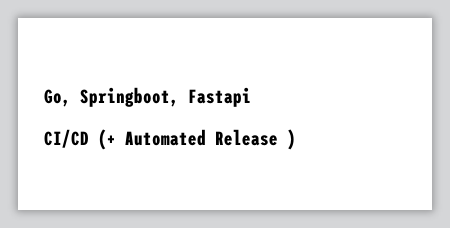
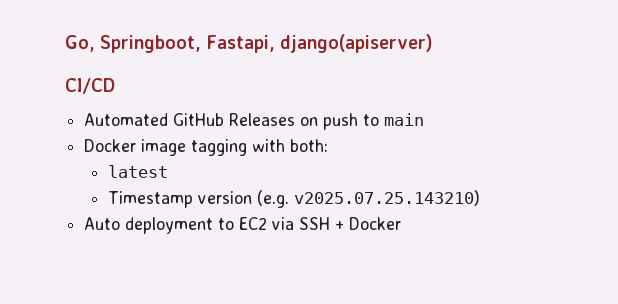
[188,87,251,107] Fastapi -> [206,34,434,53] Fastapi, django(apiserver)
[98,129,296,150] (+ Automated Release ) -> [84,113,425,130] [84,139,329,156] [108,165,169,178] [108,190,481,208] [84,217,402,234] // Automated GitHub Releases on push to main // Docker image tagging with both: // latest // Timestamp version (e.g. v2025.07.25.143210) // Auto deployment to EC2 via SSH + Docker

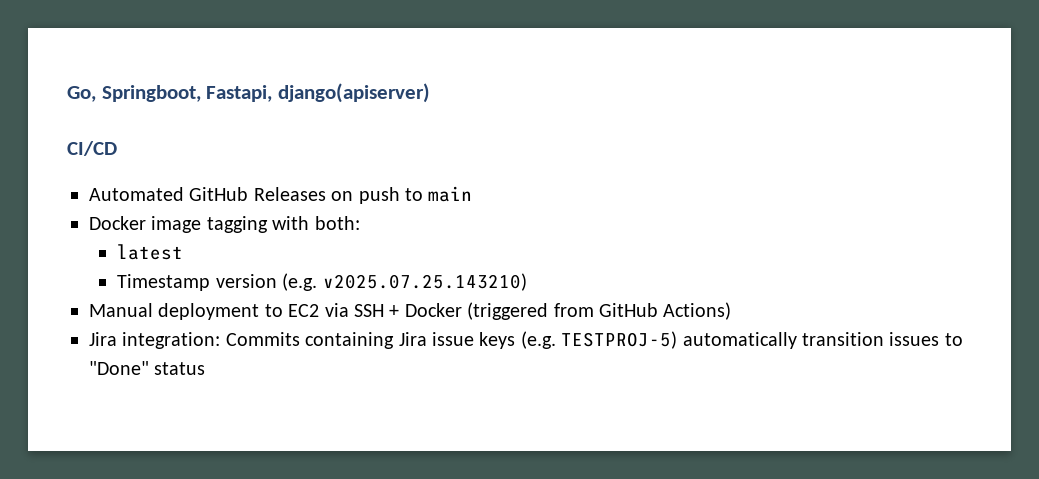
[84,217,121,230] Auto -> [89,303,153,317] Manual
(402, 223) none -> [467,302,732,320] [89,331,963,349] [89,361,206,375] (triggered from GitHub Actions) // Jira integration: Commits containing Jira issue keys (e.g. TESTPROJ-5) automatically transition issues to "Done" status

